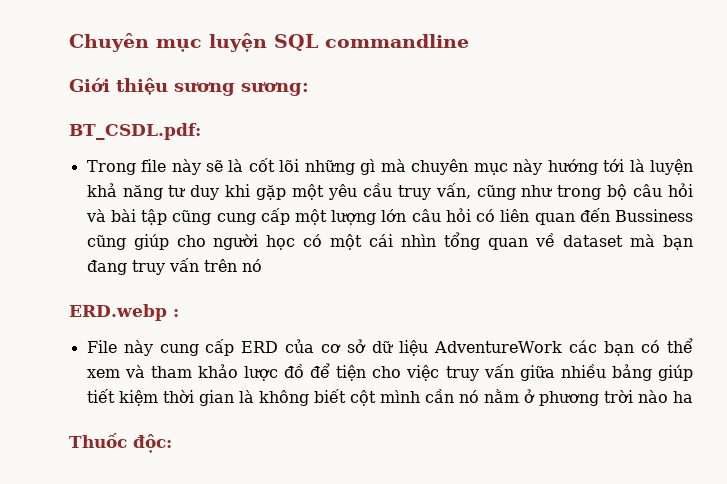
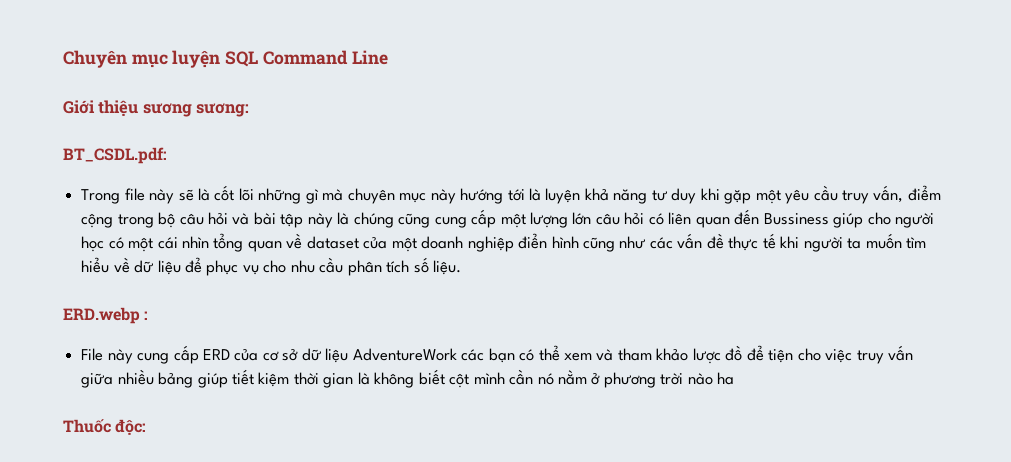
[325,34,469,48] commandline -> [262,50,388,65] Command Line
[476,185,554,200] cũng như -> [907,185,941,201] [81,213,114,228] điểm cộng
(168, 217) none -> [307,212,394,228] này là chúng
[86,235,126,250] cũng -> (829, 219) none
[630,234,693,250] [86,258,262,275] mà bạn đang truy vấn trên nó -> [363,233,926,252] [81,257,462,276] của một doanh nghiệp điển hình cũng như các vấn đề thực tế khi người ta muốn tìm hiểu về dữ liệu để phục vụ cho nhu cầu phân tích số liệu.

